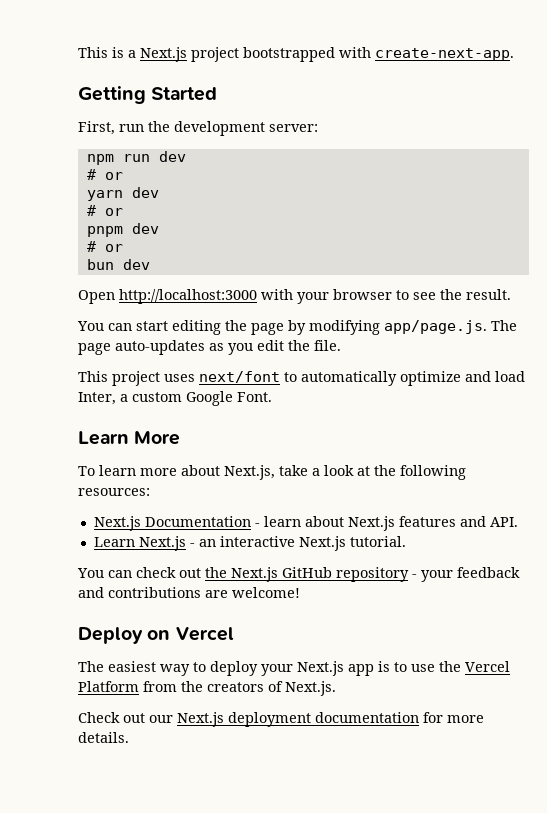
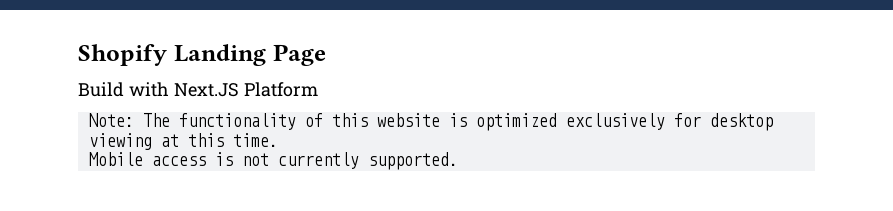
[78,47,514,62] [78,86,218,104] [78,121,318,136] [86,151,186,165] [86,169,123,180] [86,187,159,201] [86,205,123,216] [86,223,159,237] [86,241,123,252] [86,259,150,270] [78,289,511,304] [77,320,517,335] [78,340,341,355] [78,371,525,386] [78,391,272,406] [78,431,181,445] [78,465,466,480] [78,488,150,496] [93,516,518,531] [93,536,406,551] [77,567,520,582] [78,587,300,598] [78,627,234,644] [78,661,510,676] [78,681,336,696] [78,712,484,727] [78,732,129,743] This is a Next.js project bootstrapped with create-next-app. // Getting Started // First, run the development server: // npm run dev // # or // yarn dev // # or // pnpm dev // # or // bun dev // Open http://localhost:3000 with your browser to see the result. // You can start editing the page by modifying app/page.js. The page auto-updates as you edit the file. // This project uses next/font to automatically optimize and load Inter, a custom Google Font. // Learn More // To learn more about Next.js, take a look at the following resources: // Next.js Documentation - learn about Next.js features and API. // Learn Next.js - an interactive Next.js tutorial. // You can check out the Next.js GitHub repository - your feedback and contributions are welcome! // Deploy on Vercel // The easiest way to deploy your Next.js app is to use the Vercel Platform from the creators of Next.js. // Check out our Next.js deployment documentation for more details. -> [78,44,326,66] [78,82,318,97] [88,113,773,131] [88,133,278,150] [88,152,458,170] Shopify Landing Page // Build with Next.JS Platform // Note: The functionality of this website is optimized exclusively for desktop viewing at this time. // Mobile access is not currently supported.

